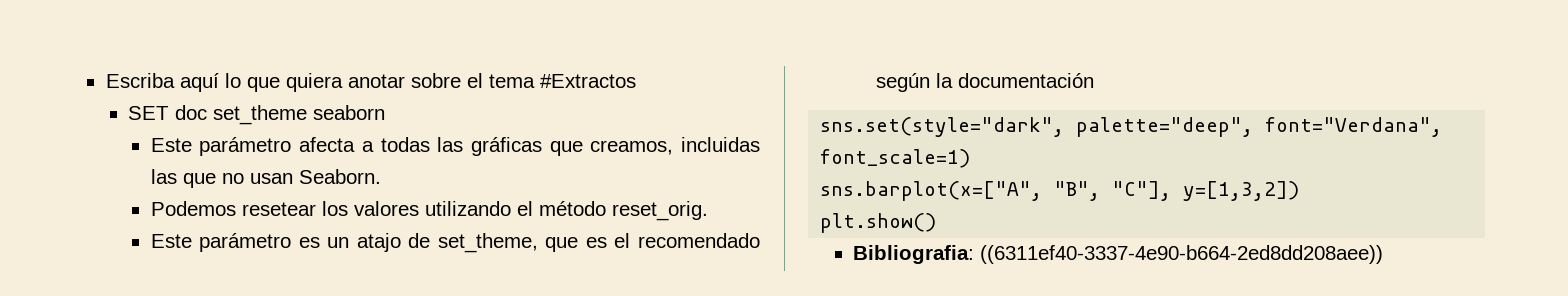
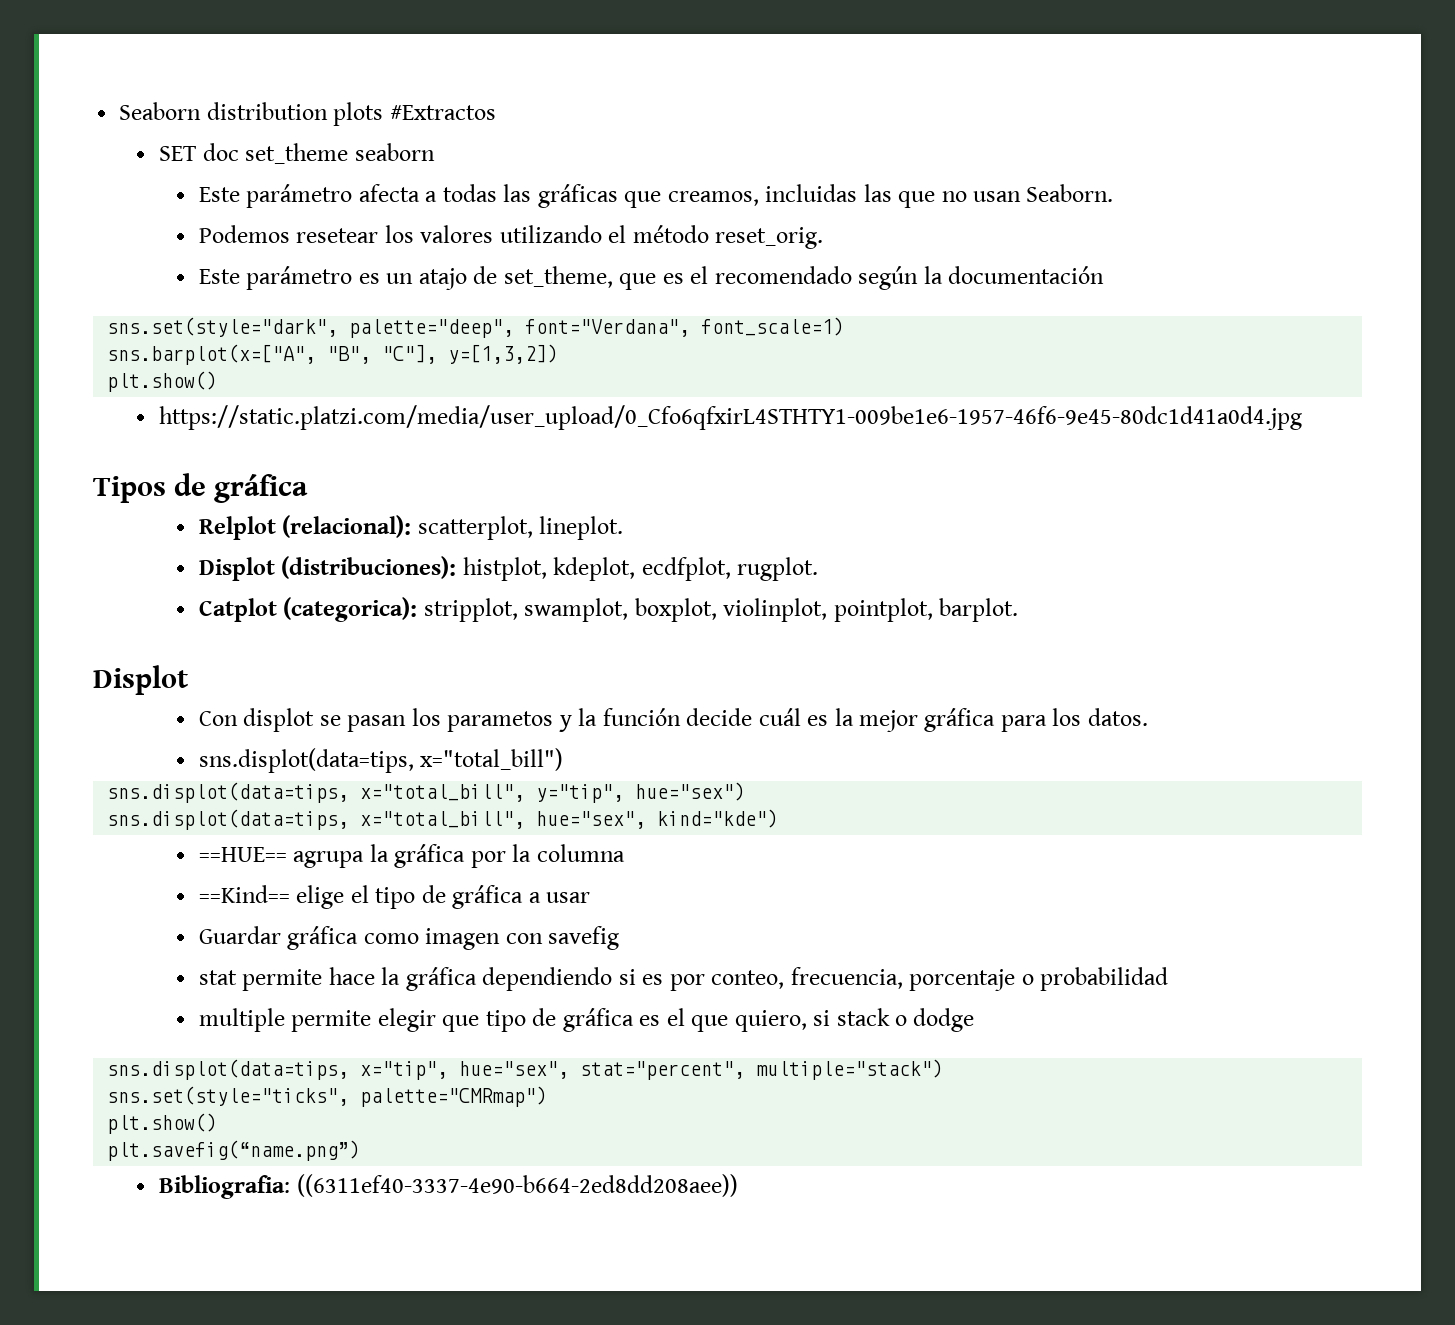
[105,73,535,92] Escriba aquí lo que quiera anotar sobre el tema -> [119,102,384,126] Seaborn distribution plots
(937, 223) none -> [159,405,1303,430] [93,473,309,503] [198,515,624,540] [198,556,819,581] [198,597,1019,622] [93,665,189,695] [198,708,1148,732] [198,748,564,773] [107,782,746,803] [107,809,779,830] [198,844,625,868] [198,885,591,909] [198,926,620,950] [198,967,1168,991] [198,1008,975,1032] [107,1059,944,1080] [107,1086,548,1107] [107,1113,218,1134] [107,1140,361,1161] // https://static.platzi.com/media/user_upload/0_Cfo6qfxirL4STHTY1-009be1e6-1957-46f6-9e45-80dc1d41a0d4.jpg // Tipos de gráfica // Relplot (relacional): scatterplot, lineplot. // Displot (distribuciones): histplot, kdeplot, ecdfplot, rugplot. // Catplot (categorica): stripplot, swamplot, boxplot, violinplot, pointplot, barplot. // Displot // Con displot se pasan los parametos y la función decide cuál es la mejor gráfica para los datos. // sns.displot(data=tips, x="total_bill") // sns.displot(data=tips, x="total_bill", y="tip", hue="sex") // sns.displot(data=tips, x="total_bill", hue="sex", kind="kde") // ==HUE== agrupa la gráfica por la columna // ==Kind== elige el tipo de gráfica a usar // Guardar gráfica como imagen con savefig // stat permite hace la gráfica dependiendo si es por conteo, frecuencia, porcentaje o probabilidad // multiple permite elegir que tipo de gráfica es el que quiero, si stack o dodge // sns.displot(data=tips, x="tip", hue="sex", stat="percent", multiple="stack") // sns.set(style="ticks", palette="CMRmap") // plt.show() // plt.savefig(“name.png”)

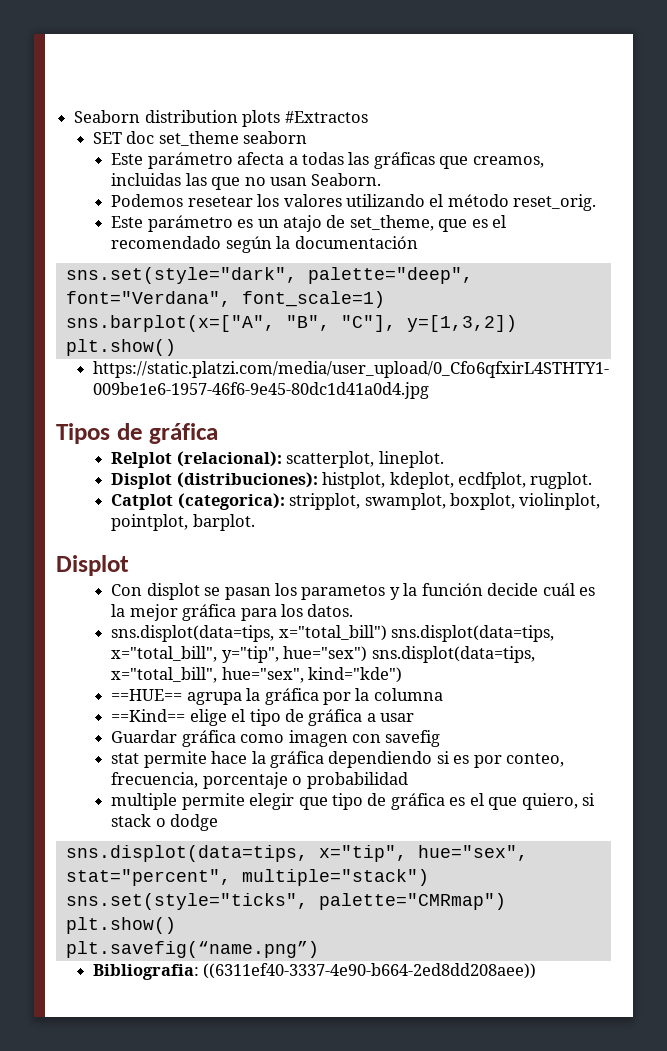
(564, 759) // -> (387, 633) none
(746, 791) // -> (368, 654) none

